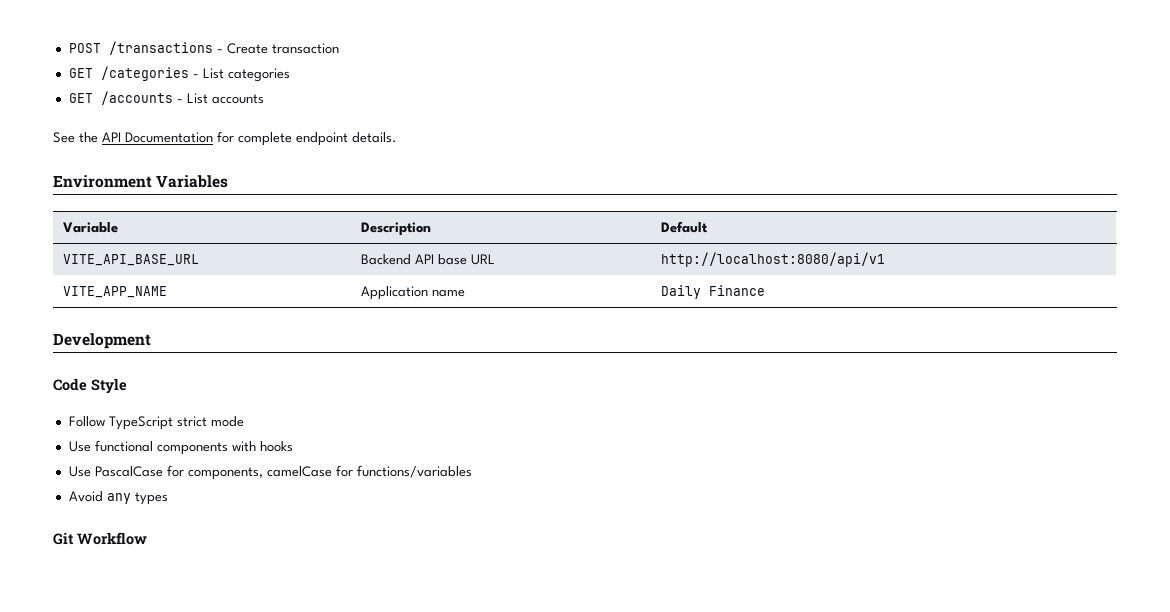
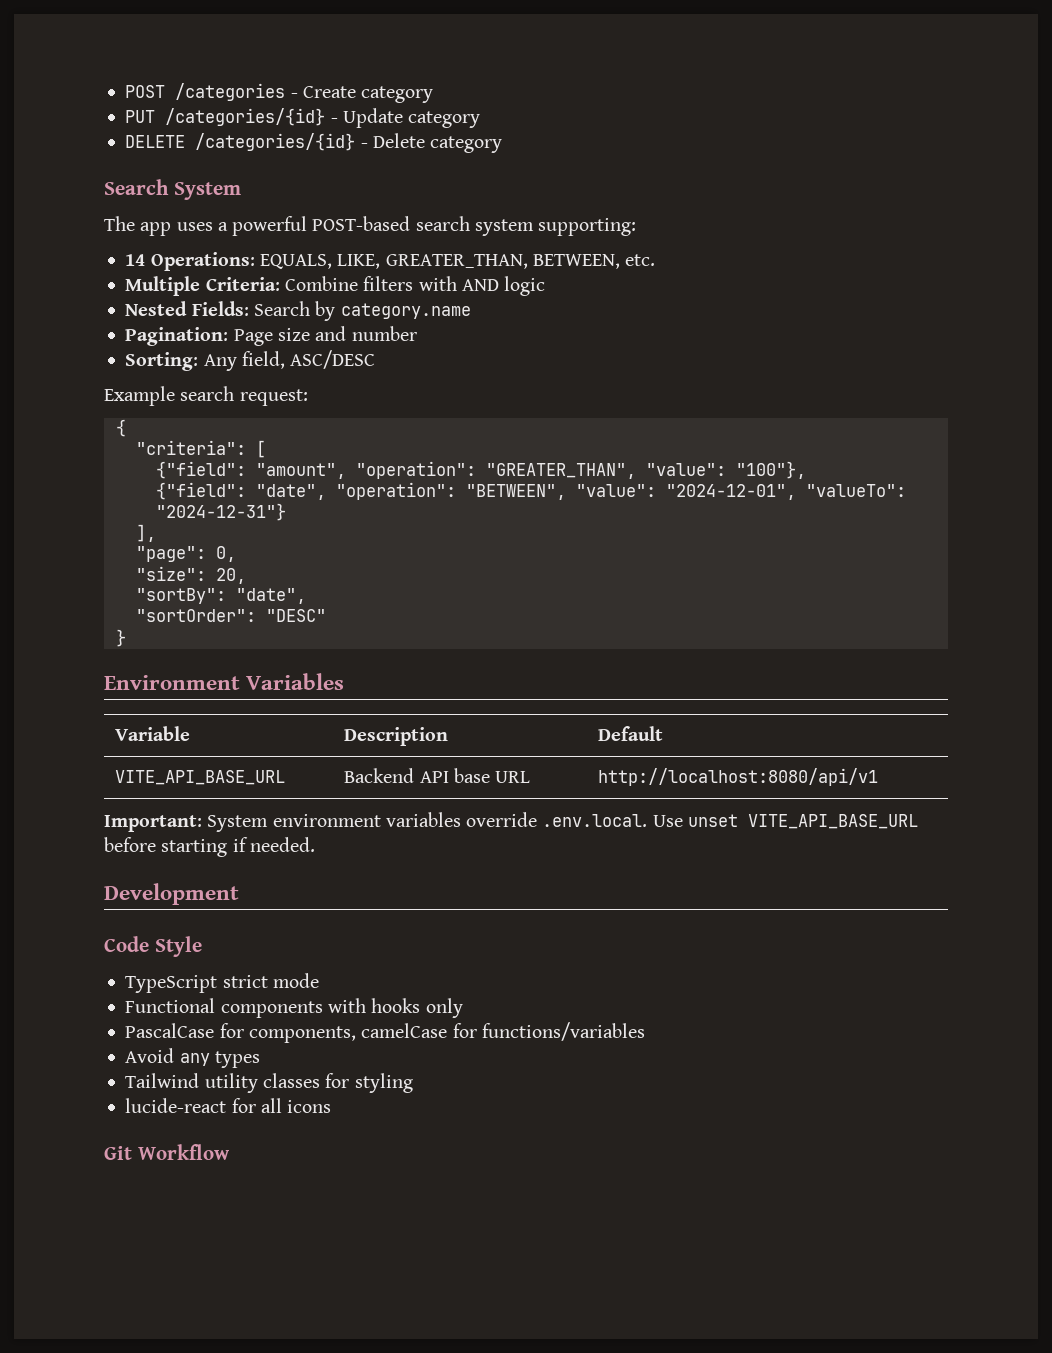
[108,41,213,55] /transactions -> [175,83,286,101] /categories
[271,43,339,54] [68,66,290,82] [68,91,264,105] [53,131,397,146] transaction // GET /categories - List categories // GET /accounts - List accounts // See the API Documentation for complete endpoint details. -> [361,86,434,103] [125,108,481,128] [125,133,503,153] [104,179,241,200] [104,216,637,236] [125,252,656,271] [125,276,546,296] [125,301,471,321] [125,326,417,346] [125,350,376,371] [104,386,308,406] [115,419,126,437] [135,440,266,458] [155,461,806,479] [155,482,906,500] [155,503,286,521] [135,524,156,542] [135,546,236,562] [135,566,246,584] [135,588,306,604] [135,609,326,622] [115,629,126,647] category // PUT /categories/{id} - Update category // DELETE /categories/{id} - Delete category // Search System // The app uses a powerful POST-based search system supporting: // 14 Operations: EQUALS, LIKE, GREATER_THAN, BETWEEN, etc. // Multiple Criteria: Combine filters with AND logic // Nested Fields: Search by category.name // Pagination: Page size and number // Sorting: Any field, ASC/DESC // Example search request: // { // "criteria": [ // {"field": "amount", "operation": "GREATER_THAN", "value": "100"}, // {"field": "date", "operation": "BETWEEN", "value": "2024-12-01", "valueTo": "2024-12-31"} // ], // "page": 0, // "size": 20, // "sortBy": "date", // "sortOrder": "DESC" // }
[63,286,168,298] [361,286,466,300] [661,285,766,299] // VITE_APP_NAME | Application name | Daily Finance -> [104,812,918,832] [104,837,315,857] // Important: System environment variables override .env.local. Use unset VITE_API_BASE_URL before starting if needed.
[68,416,105,427] Follow -> (202, 946) none
[68,440,153,452] Use functional -> [125,998,216,1013] Functional
[68,466,91,477] // Use -> [425,998,463,1018] only //
(168, 498) none -> [125,1073,413,1093] [125,1098,332,1113] // Tailwind utility classes for styling // lucide-react for all icons

